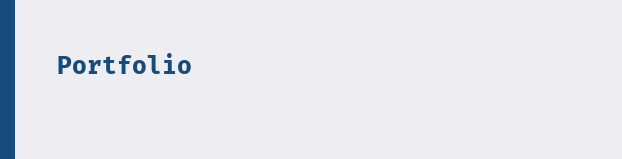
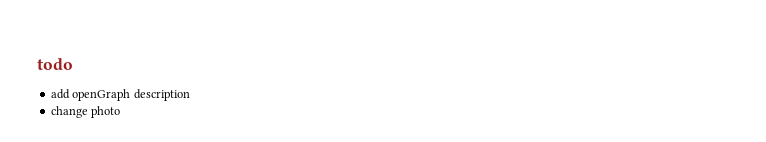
[57,53,192,74] Portfolio -> [37,58,73,70] [50,89,190,101] [50,106,121,118] todo // add openGraph description // change photo

